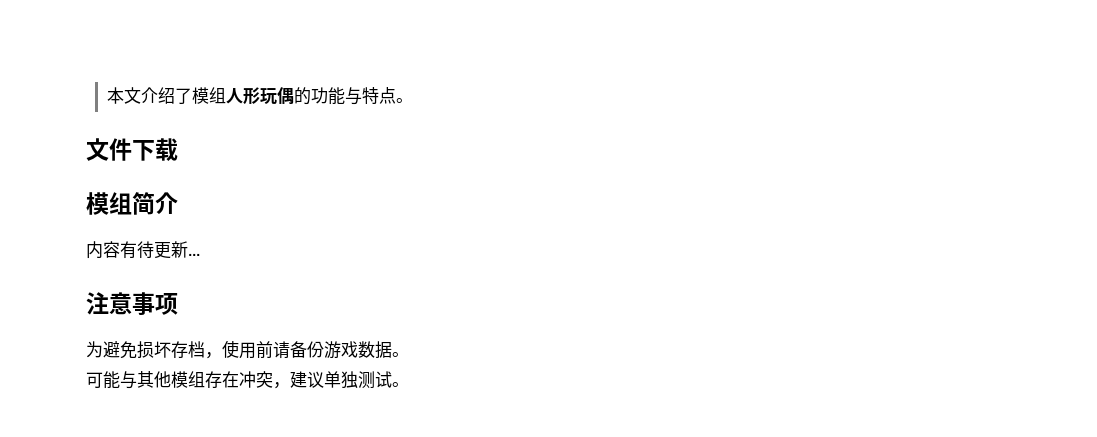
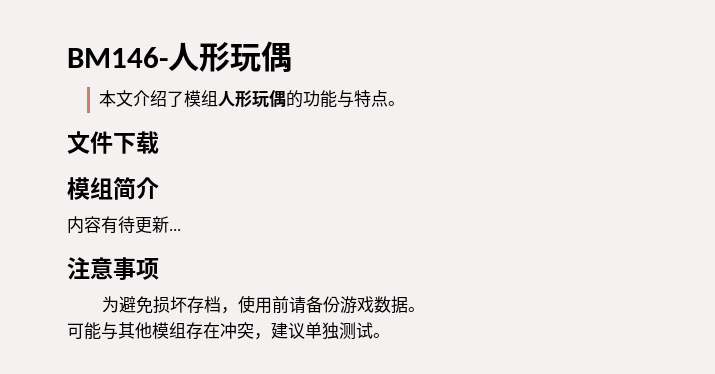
(106, 95) none -> [67,41,292,73] BM146-人形玩偶 //

